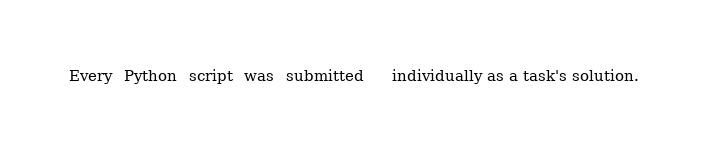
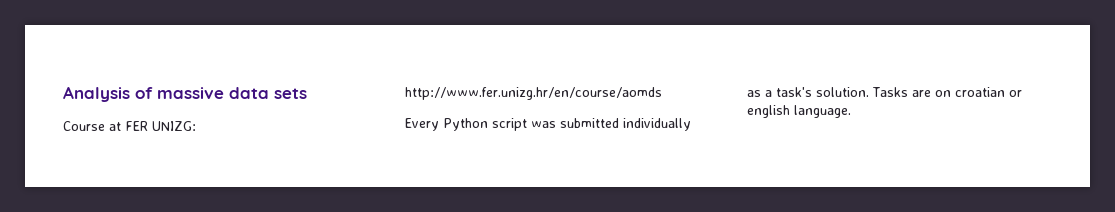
(69, 77) none -> [63,86,307,102] [63,121,196,131] [405,87,662,100] Analysis of massive data sets // Course at FER UNIZG: http://www.fer.unizg.hr/en/course/aomds //
(639, 75) none -> [872,87,1022,97] [747,105,851,118] Tasks are on croatian or english language.

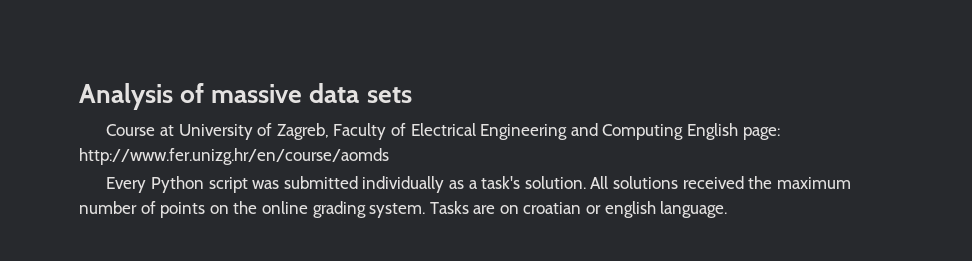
[125,121,196,131] FER UNIZG: -> [178,123,780,140] University of Zagreb, Faculty of Electrical Engineering and Computing English page:
(869, 92) none -> [590,176,851,189] [79,201,426,218] All solutions received the maximum number of points on the online grading system.

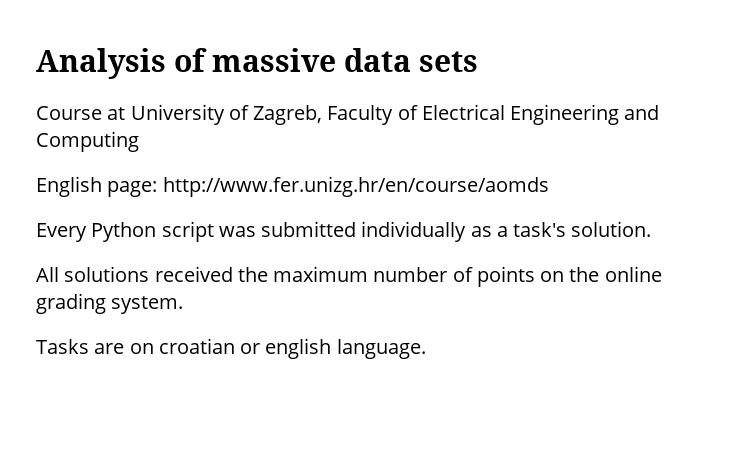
(684, 132) none -> (139, 141) //
(586, 182) none -> (652, 229) //
(426, 210) none -> (184, 305) //

